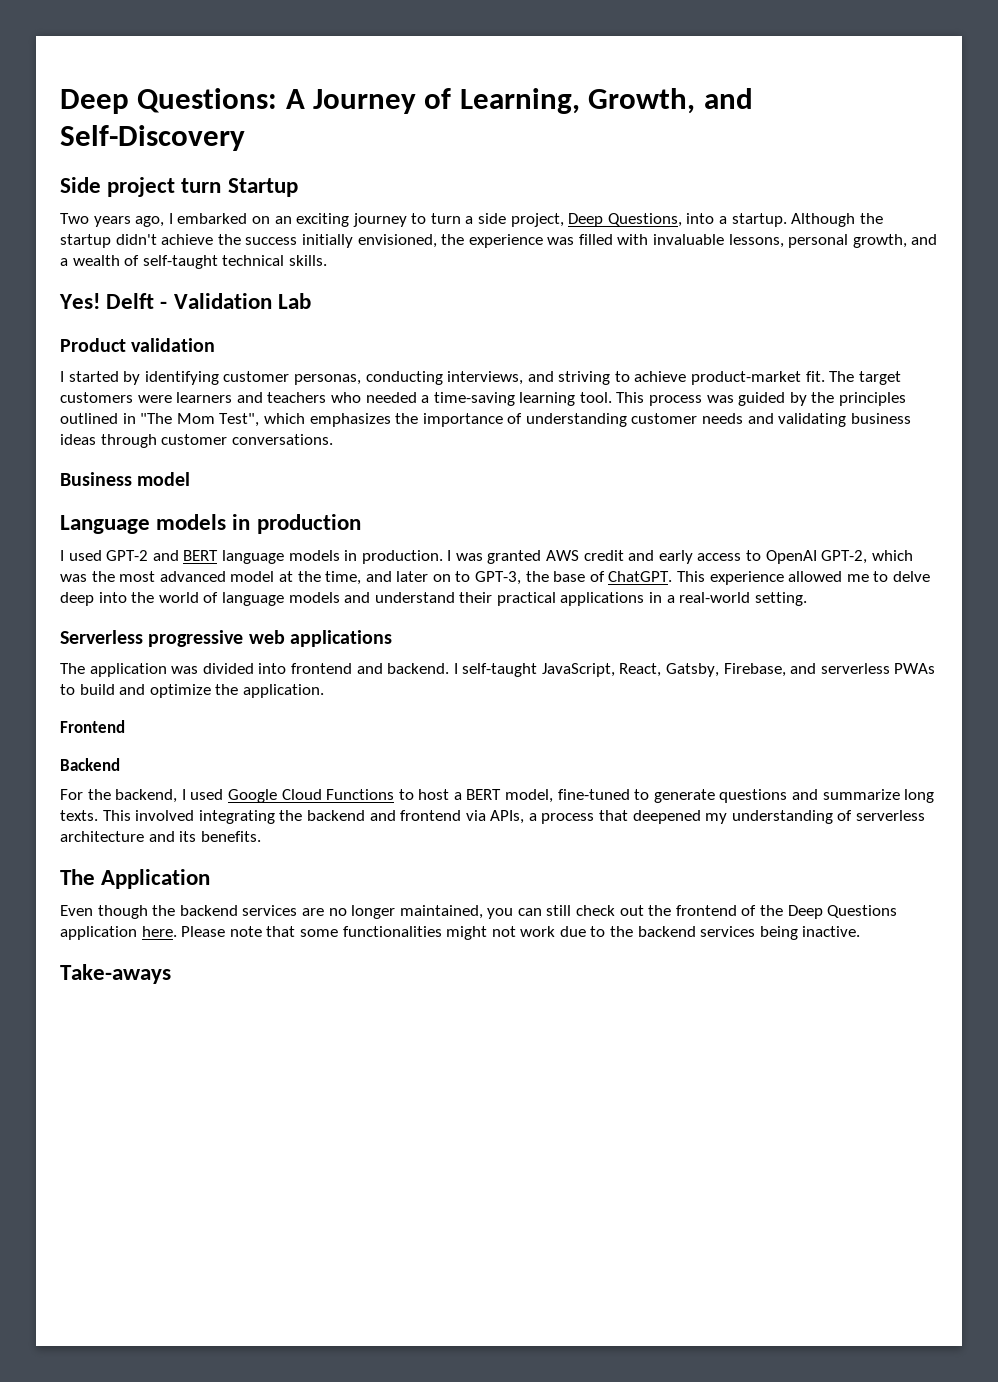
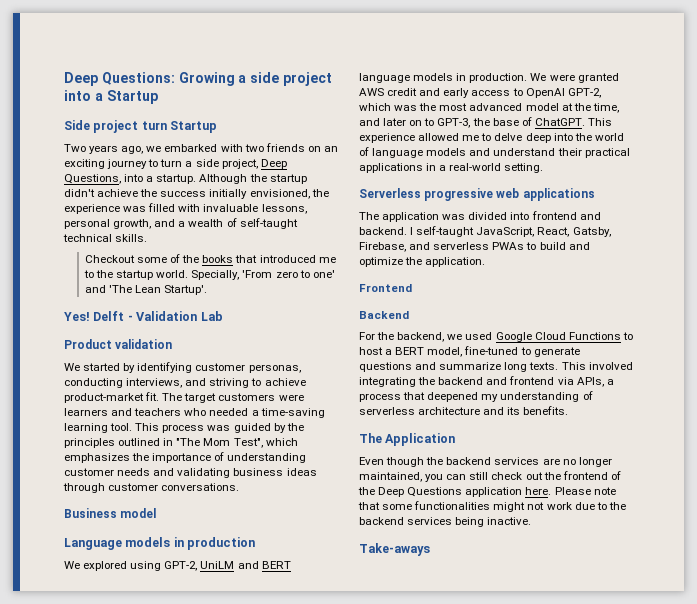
[285,88,753,114] [60,125,245,151] A Journey of Learning, Growth, and Self-Discovery -> [178,72,332,86] [64,90,158,104] Growing a side project into a Startup
[168,213,248,224] I embarked -> [146,143,305,152] we embarked with two friends
(327, 260) none -> [84,254,336,263] [83,270,335,280] [84,285,208,295] // Checkout some of the books that introduced me to the startup world. Specially, 'From zero to one' and 'The Lean Startup'.
[60,371,64,382] I -> [64,363,80,371] We
[60,550,149,561] I used GPT-2 -> [64,561,235,571] We explored using GPT-2, UniLM
[447,550,483,561] I was -> [530,73,575,81] We were
[181,789,186,800] I -> [447,334,463,340] we

